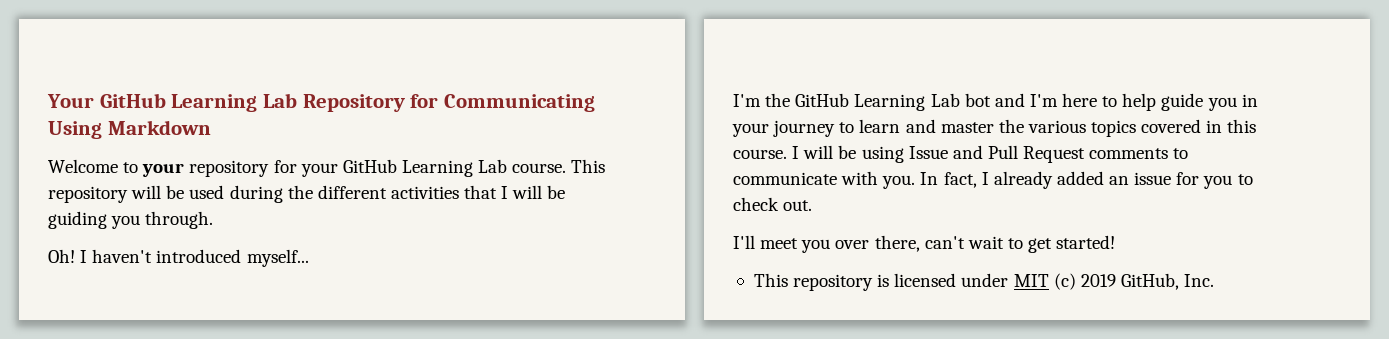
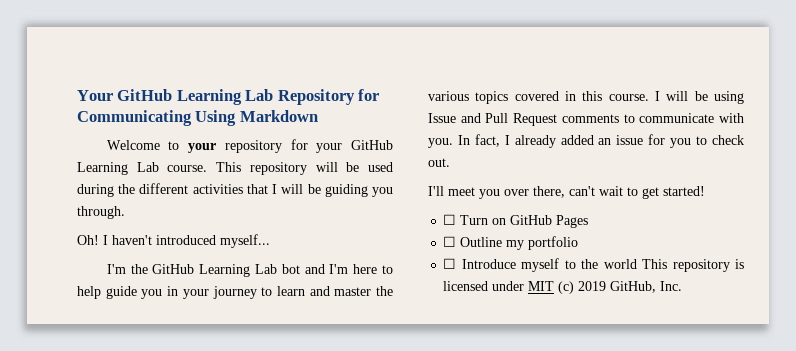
(1116, 242) none -> [443,214,589,228] [443,236,579,250] [443,258,637,272] ☐ Turn on GitHub Pages // ☐ Outline my portfolio // ☐ Introduce myself to the world

